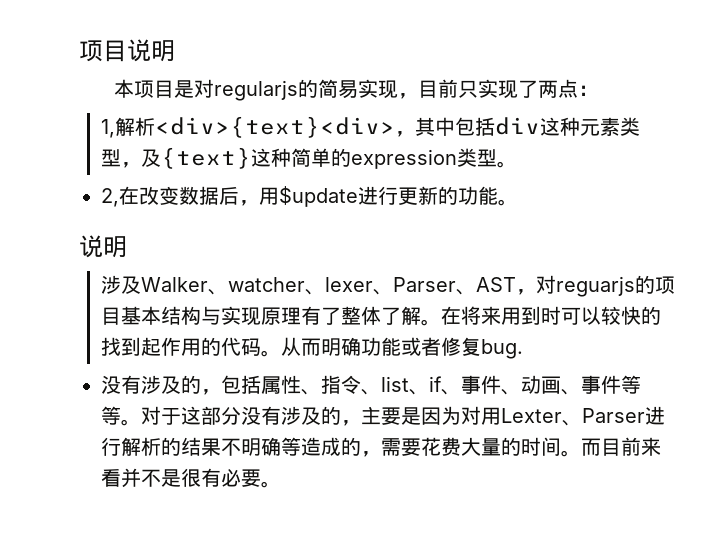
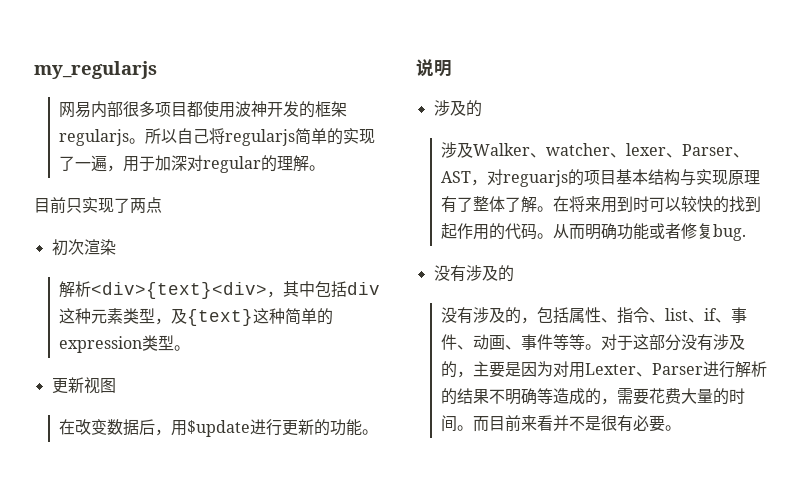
[79,39,175,62] [113,79,418,101] 项目说明 // 本项目是对regularjs的简易实现， -> [34,61,157,79] [59,101,348,118] [59,128,376,146] [59,155,326,173] my_regularjs // 网易内部很多项目都使用波神开发的框架regularjs。所以自己将regularjs简单的实现了一遍，用于加深对regular的理解。 //
[577,85,598,96] [101,119,116,138] ： // 1, -> [51,239,116,256] // 初次渲染 //
[101,188,119,207] 2, -> [51,377,116,394] 更新视图 //
(127, 247) none -> [433,100,482,117] // 涉及的
(201, 384) none -> [441,307,522,324] // 没有涉及的

